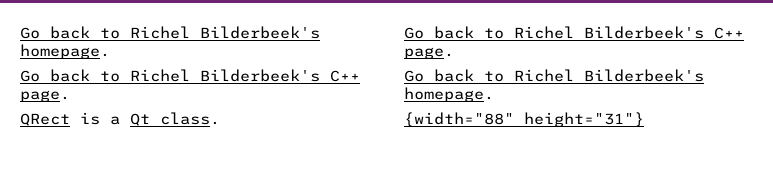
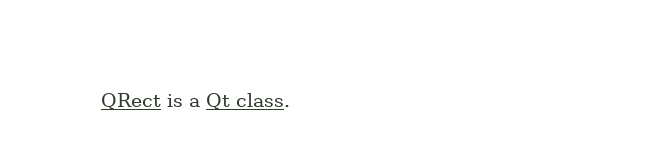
[20,26,320,39] [20,44,110,59] [20,69,360,82] [20,90,70,102] Go back to Richel Bilderbeek's homepage. // Go back to Richel Bilderbeek's C++ page. // -> (101, 101) none
[404,26,744,39] [404,47,454,59] [404,69,704,82] [404,87,494,102] [404,112,644,127] // Go back to Richel Bilderbeek's C++ page. // Go back to Richel Bilderbeek's homepage. // {width="88" height="31"} -> (290, 100) none

